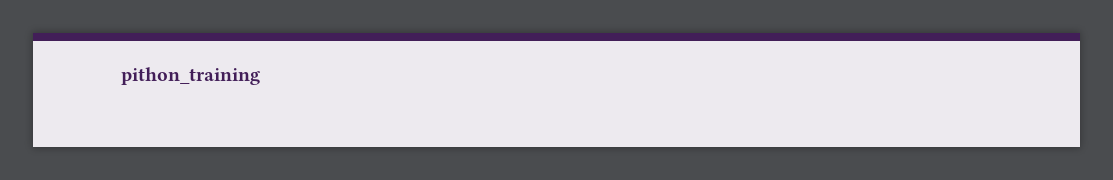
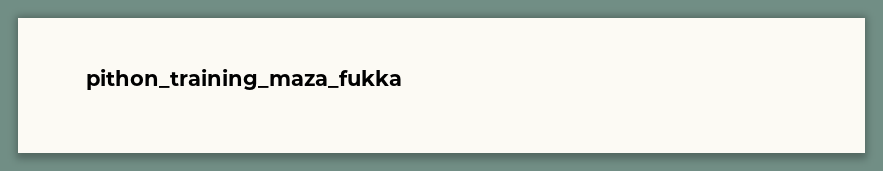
[121,67,260,85] pithon_training -> [86,69,402,90] pithon_training_maza_fukka

